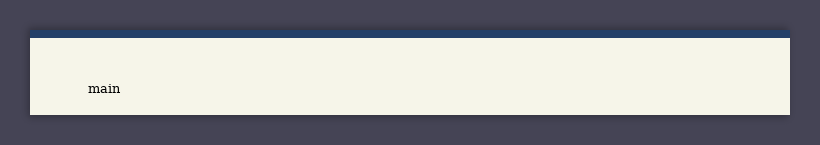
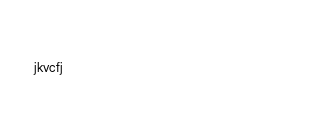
[88,84,121,93] main -> [33,62,63,75] jkvcfj

